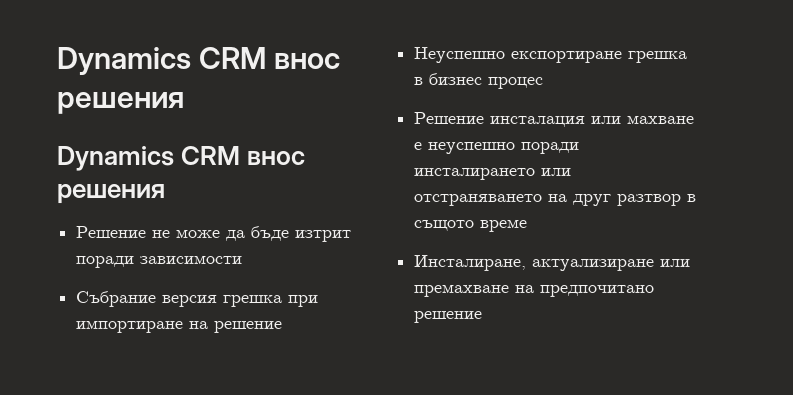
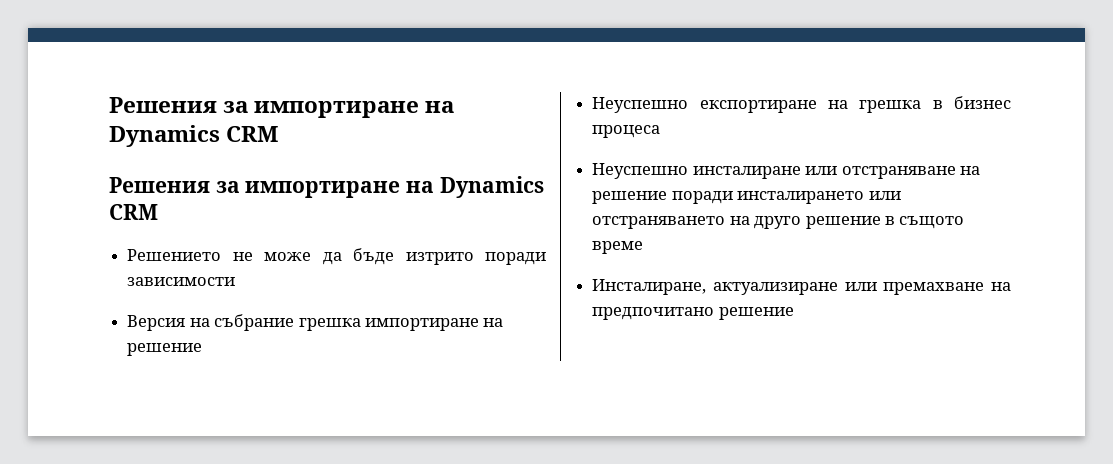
[57,47,341,76] [57,92,184,114] [57,146,306,171] [57,184,165,204] [76,226,147,238] Dynamics CRM внос решения // Dynamics CRM внос решения // Решение -> [109,97,455,118] [109,125,279,147] [109,176,544,198] [109,204,158,220] [127,249,222,261] Решения за импортиране на Dynamics CRM // Решения за импортиране на Dynamics CRM // Решението
[295,230,352,242] изтрит -> [405,252,474,265] изтрито
[76,291,319,307] Събрание версия грешка при -> [127,314,361,331] Версия на събрание грешка
(623, 57) none -> [827,100,848,109] на
[488,77,544,89] [414,112,695,127] [414,142,516,154] процес // Решение инсталация или махване е неуспешно -> [592,125,661,138] [592,163,980,179] [592,191,668,204] процеса // Неуспешно инсталиране или отстраняване на решение
[573,194,682,206] друг разтвор -> [754,216,881,229] друго решение

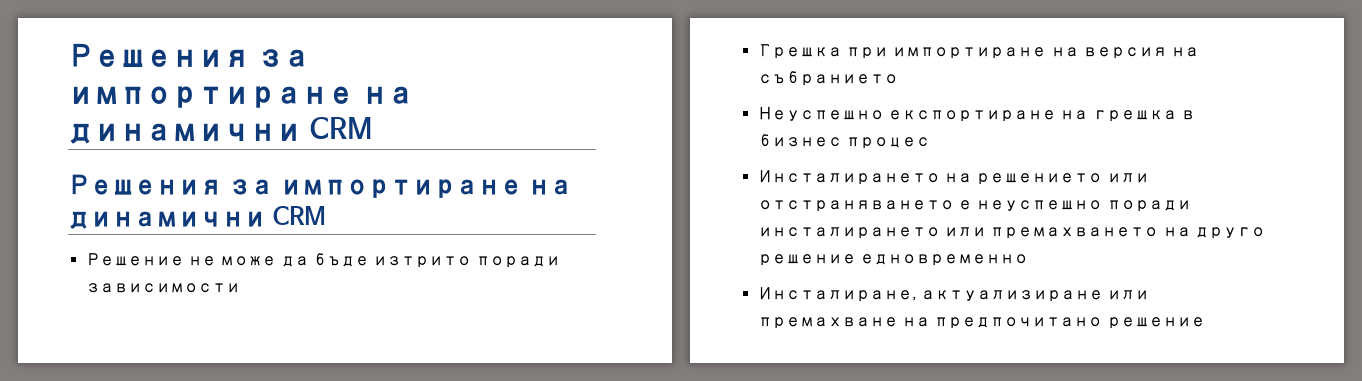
[109,97,455,118] [109,125,220,147] Решения за импортиране на Dynamics -> [68,43,310,68] [68,86,414,108] [68,123,302,144] Решения за импортиране на динамични
[439,176,544,198] [109,204,158,220] [127,249,222,261] Dynamics CRM // Решението -> [68,206,326,229] [85,253,184,266] динамични CRM // Решение
[127,314,504,331] [127,343,203,356] Версия на събрание грешка импортиране на решение -> [757,44,1200,59] [757,71,898,86] Грешка при импортиране на версия на събранието
[592,125,661,138] [592,163,980,179] [592,191,668,204] процеса // Неуспешно инсталиране или отстраняване на решение -> [845,137,930,149] [757,170,1149,185] [757,200,1103,212] процес // Инсталирането на решението или отстраняването е неуспешно
[592,216,726,229] отстраняването -> [990,227,1159,239] премахването
[884,216,965,229] [592,241,644,254] в същото време -> [859,254,1028,266] едновременно

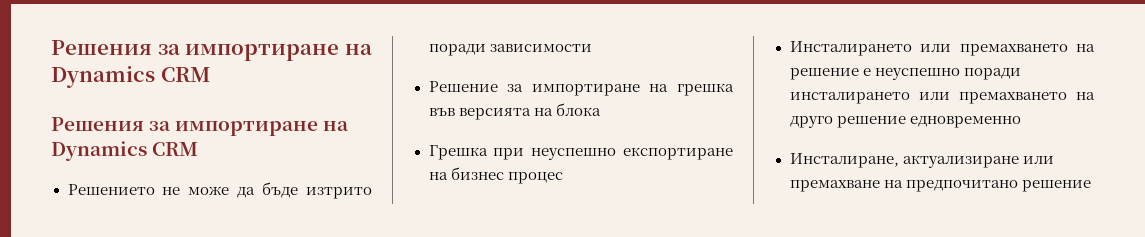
[68,43,310,68] [68,86,414,108] [68,123,302,144] Решения за импортиране на динамични -> [51,40,372,61] [51,66,155,88] Решения за импортиране на Dynamics
[68,206,326,229] [85,253,184,266] динамични CRM // Решение -> [51,141,199,161] [67,184,155,195] Dynamics CRM // Решението
[757,44,1200,59] [757,71,898,86] [757,106,1195,122] Грешка при импортиране на версия на събранието // Неуспешно експортиране на грешка в -> [428,81,734,96] [428,103,601,120] [428,145,733,160] [428,172,448,180] Решение за импортиране на грешка във версията на блока // Грешка при неуспешно експортиране на
[943,173,1149,185] [757,200,954,212] на решението или отстраняването -> [920,44,1095,56] [789,68,859,80] или премахването на решение

